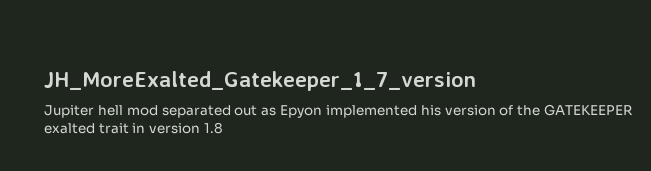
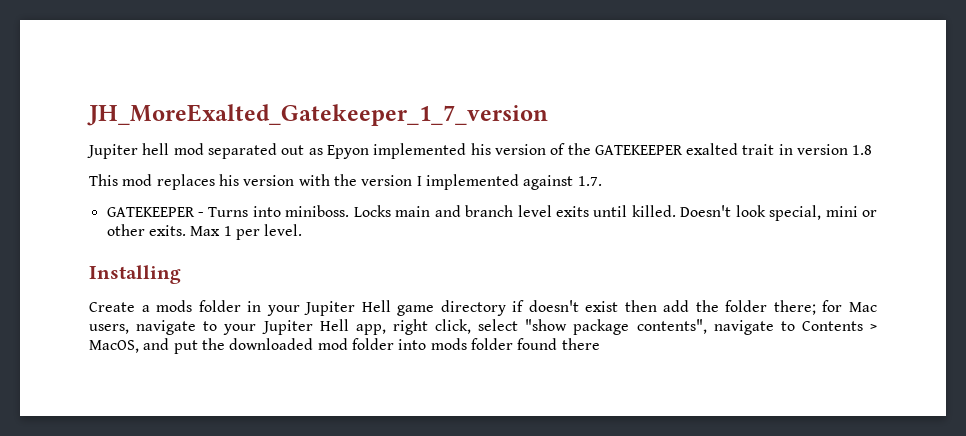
(223, 128) none -> [89,174,602,190] [106,205,877,221] [106,224,303,240] [89,265,181,284] [89,300,877,316] [89,319,877,335] [89,338,600,354] // This mod replaces his version with the version I implemented against 1.7. // GATEKEEPER - Turns into miniboss. Locks main and branch level exits until killed. Doesn't look special, mini or other exits. Max 1 per level. // Installing // Create a mods folder in your Jupiter Hell game directory if doesn't exist then add the folder there; for Mac users, navigate to your Jupiter Hell app, right click, select "show package contents", navigate to Contents > MacOS, and put the downloaded mod folder into mods folder found there

